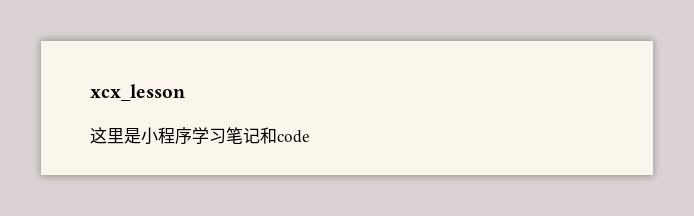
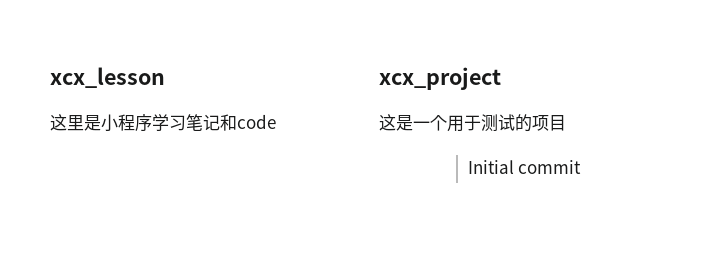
(310, 136) none -> [379,67,501,90] [379,114,566,132] [467,160,582,174] // xcx_project // 这是一个用于测试的项目 // Initial commit

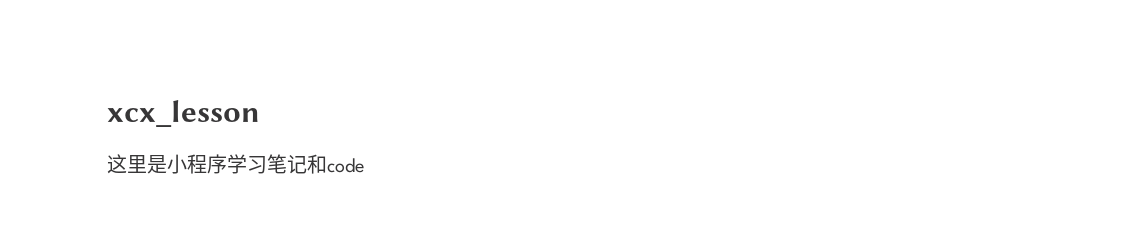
[379,67,501,90] [379,114,566,132] [467,160,582,174] // xcx_project // 这是一个用于测试的项目 // Initial commit -> (365, 165) none

